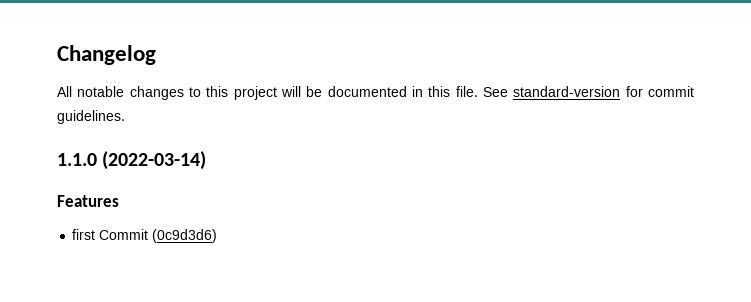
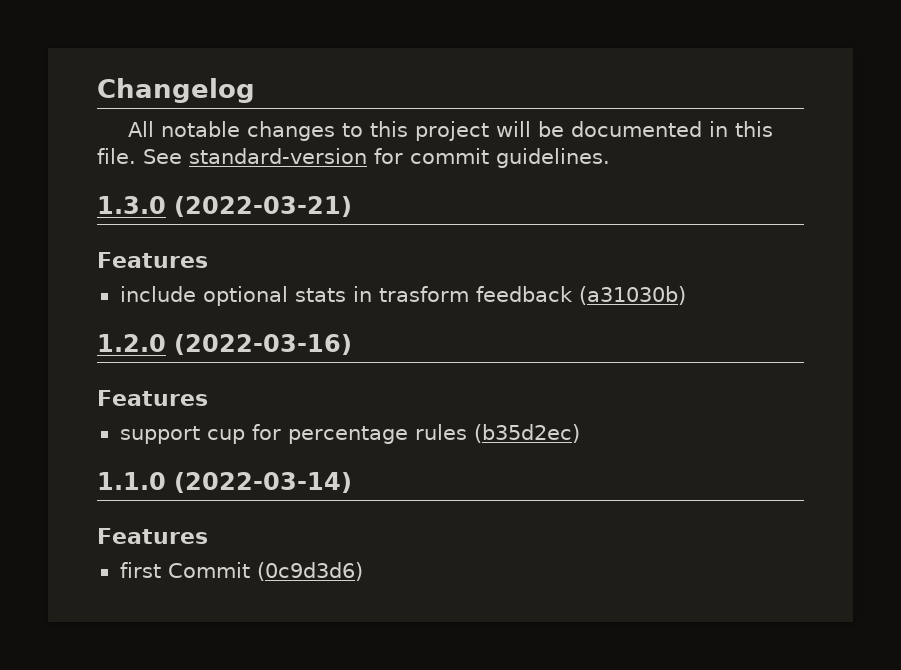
(125, 117) none -> [97,196,352,217] [97,252,208,268] [119,286,686,306] [97,334,352,355] [97,390,208,406] [119,424,580,444] // 1.3.0 (2022-03-21) // Features // include optional stats in trasform feedback (a31030b) // 1.2.0 (2022-03-16) // Features // support cup for percentage rules (b35d2ec)

